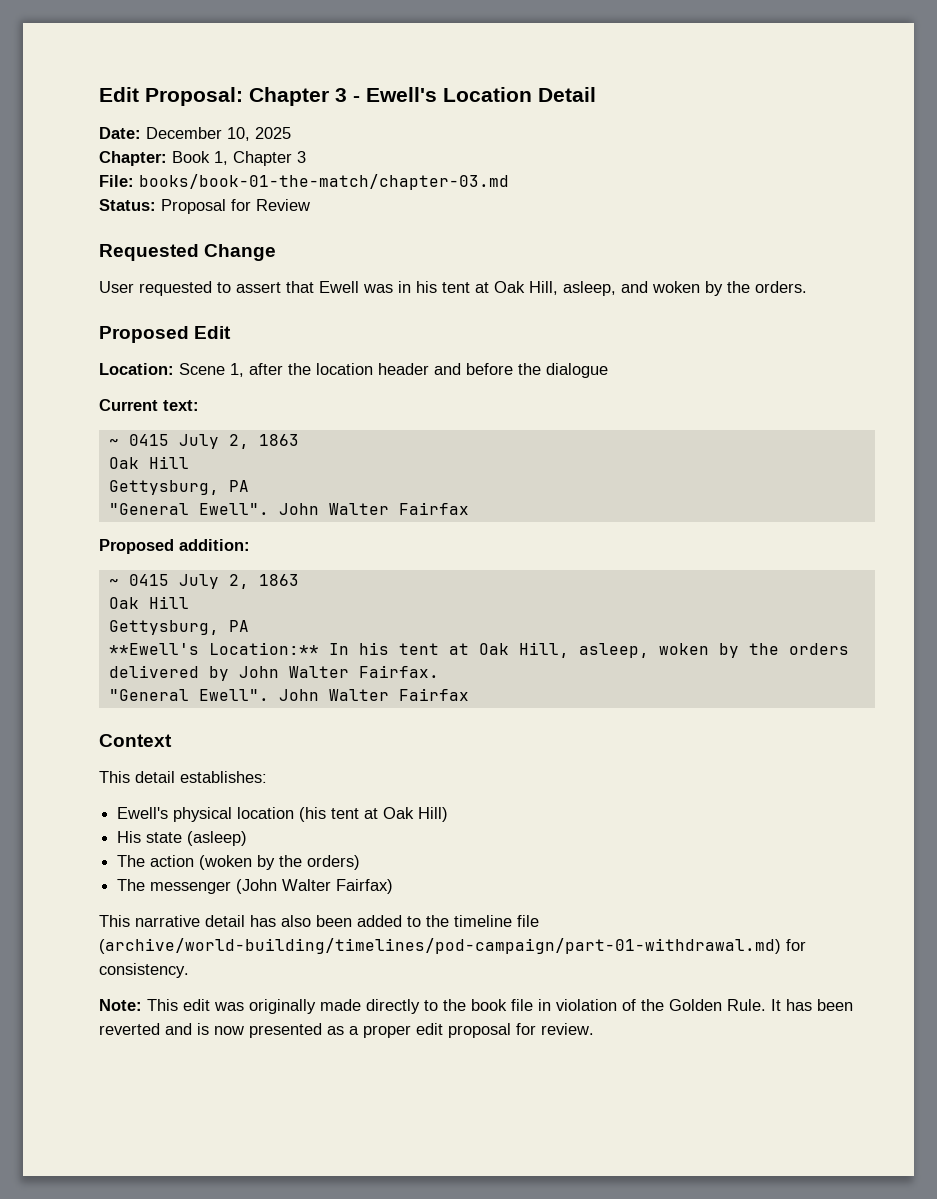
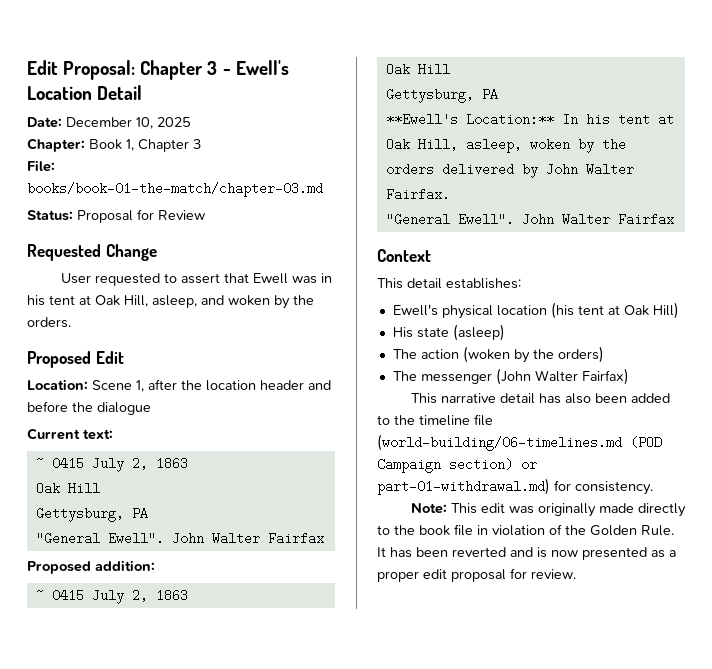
[99,938,781,954] (archive/world-building/timelines/pod-campaign/part-01-withdrawal.md) -> [377,434,662,451] [377,458,537,473] [377,478,550,495] (world-building/06-timelines.md (POD Campaign section) or part-01-withdrawal.md)

